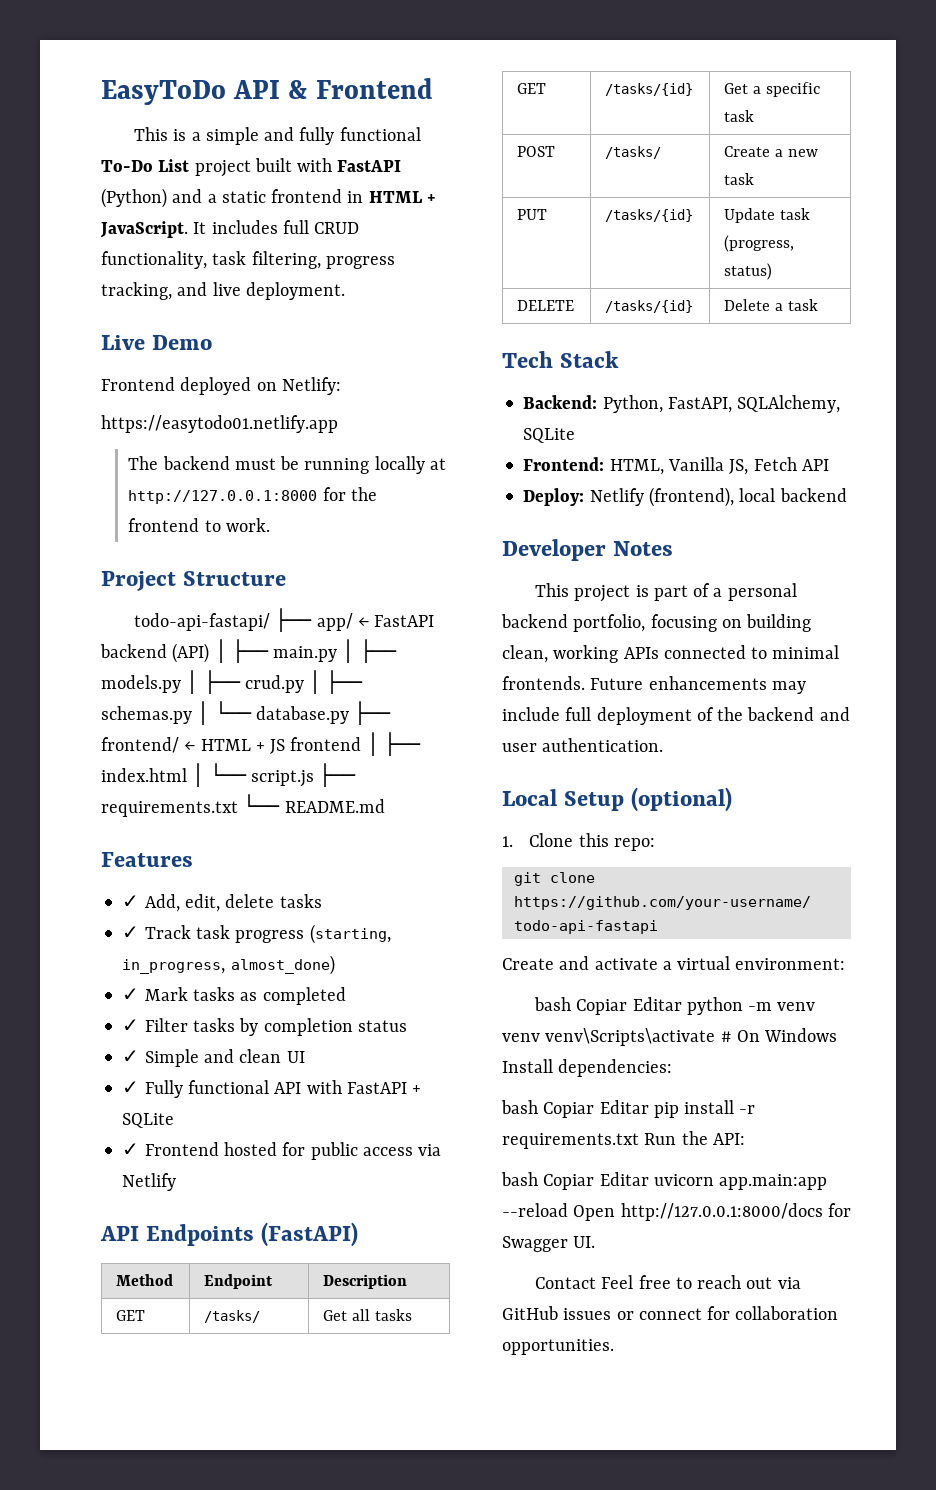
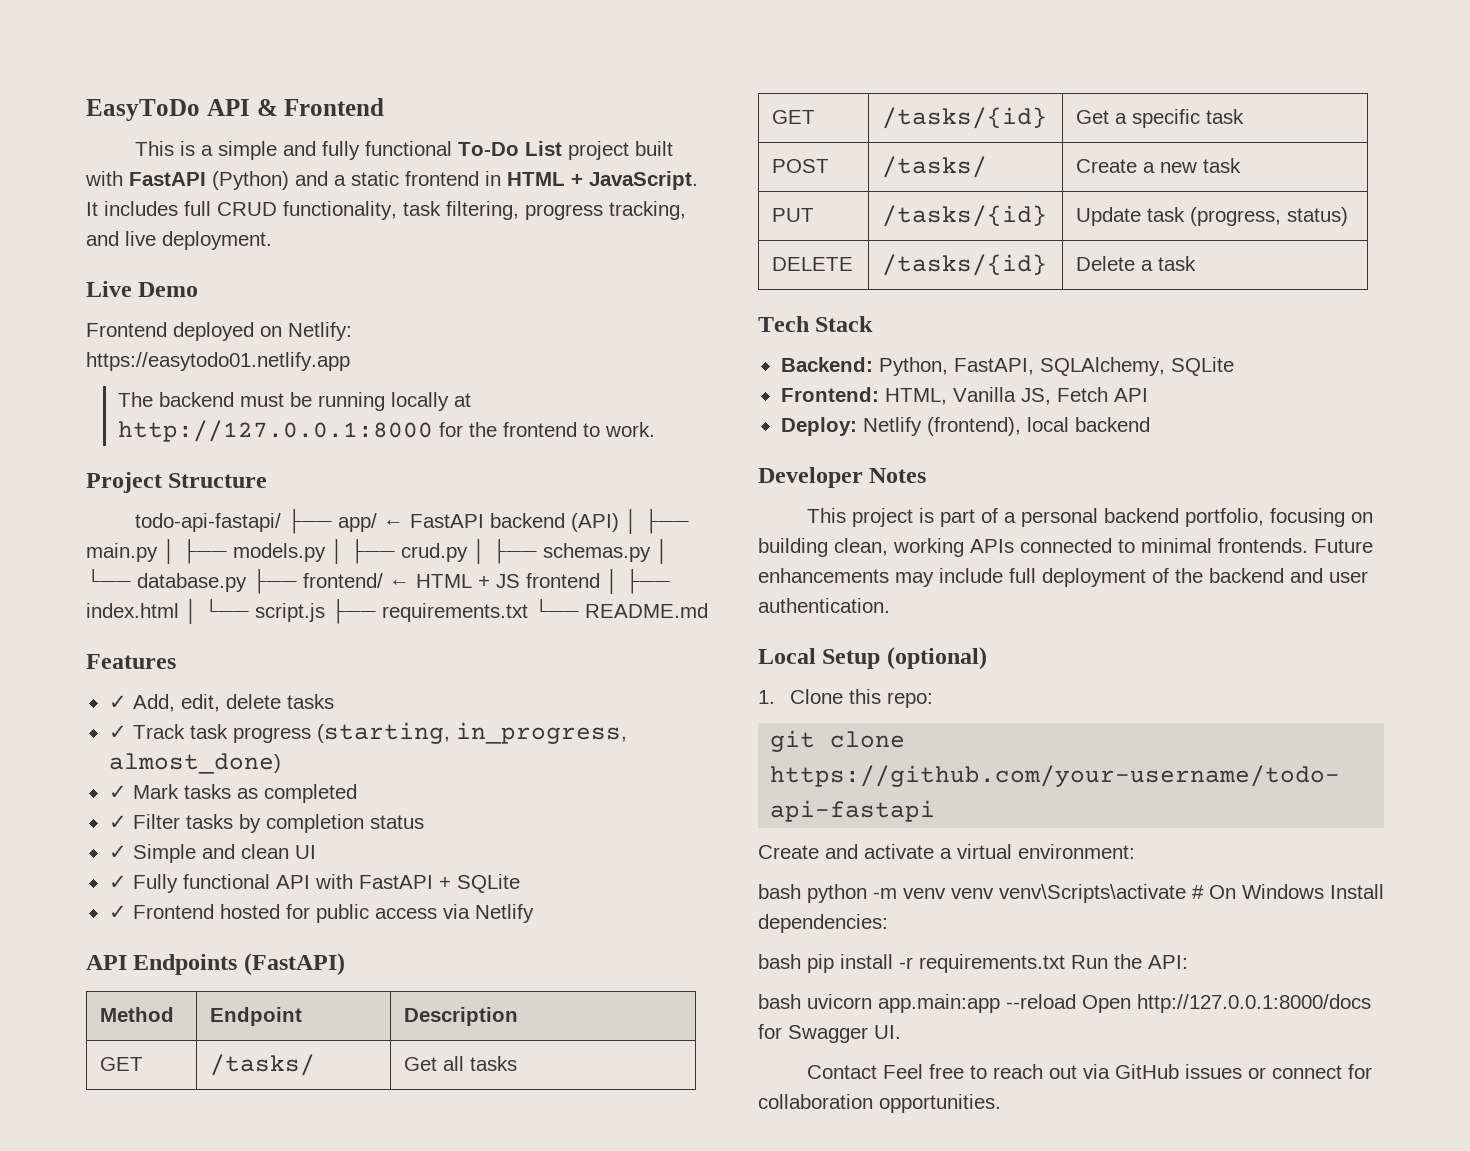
[576,997,682,1015] Copiar Editar -> (801, 891) none
[543,1100,649,1118] Copiar Editar -> (801, 961) none
[543,1172,649,1190] Copiar Editar -> (801, 1001) none

